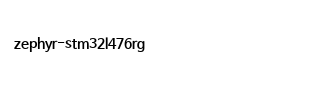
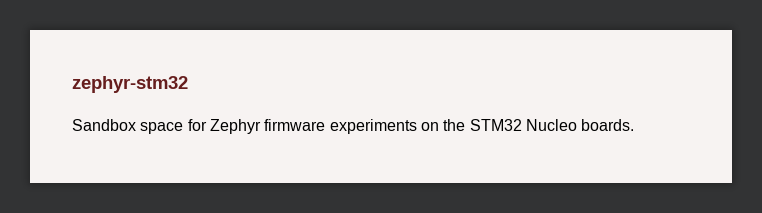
[14,37,145,53] zephyr-stm32l476rg -> [72,76,188,93] [72,119,635,134] zephyr-stm32 // Sandbox space for Zephyr firmware experiments on the STM32 Nucleo boards.

